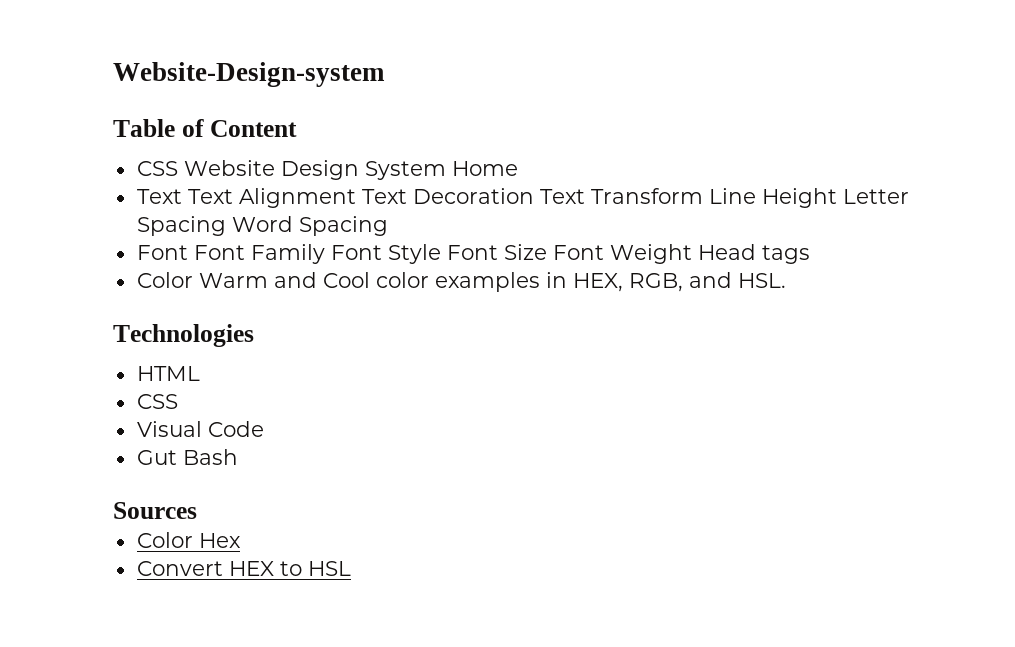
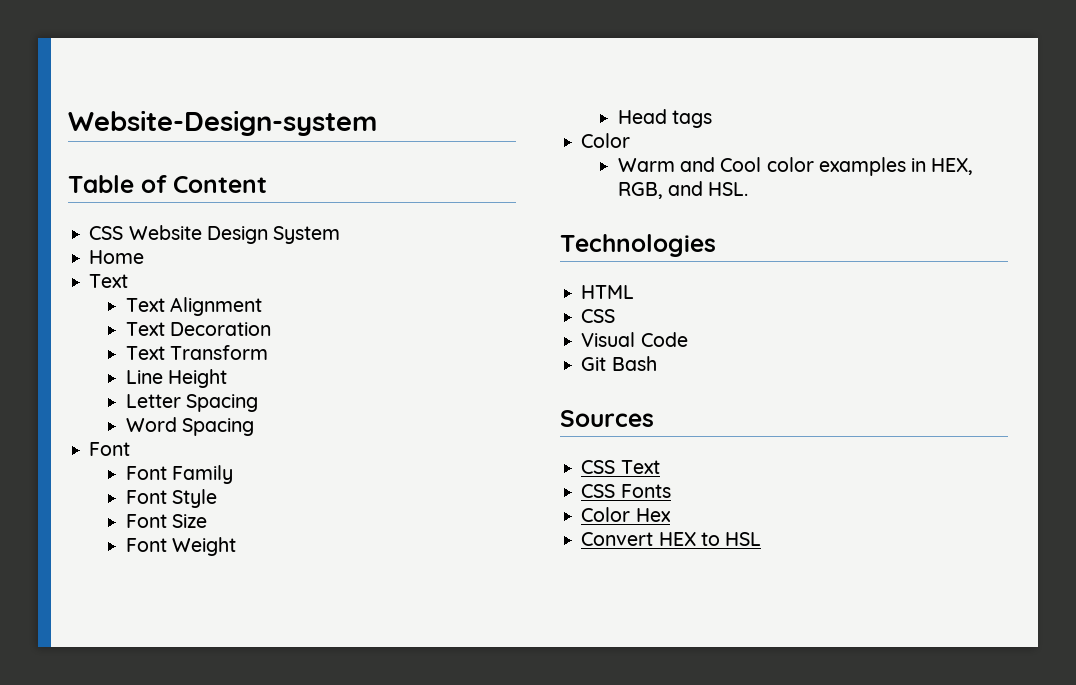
(446, 170) none -> (341, 235) //
(182, 196) none -> (129, 281) //
(356, 198) none -> (263, 306) //
(534, 196) none -> (272, 329) //
(703, 196) none -> (269, 352) //
(837, 198) none -> (228, 378) //
(226, 226) none -> (259, 403) //
(188, 252) none -> (131, 449) //
(325, 254) none -> (234, 474) //
(441, 254) none -> (218, 498) //
(547, 252) none -> (208, 521) //
(692, 254) none -> (237, 546) //
(193, 280) none -> (631, 140) //
[136,450,177,465] Gut -> [581,357,607,371] Git
(197, 510) none -> [581,460,660,474] [581,484,671,498] // CSS Text // CSS Fonts

